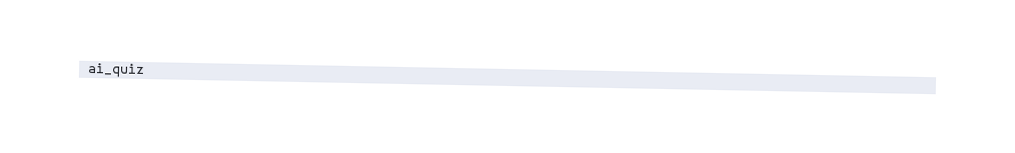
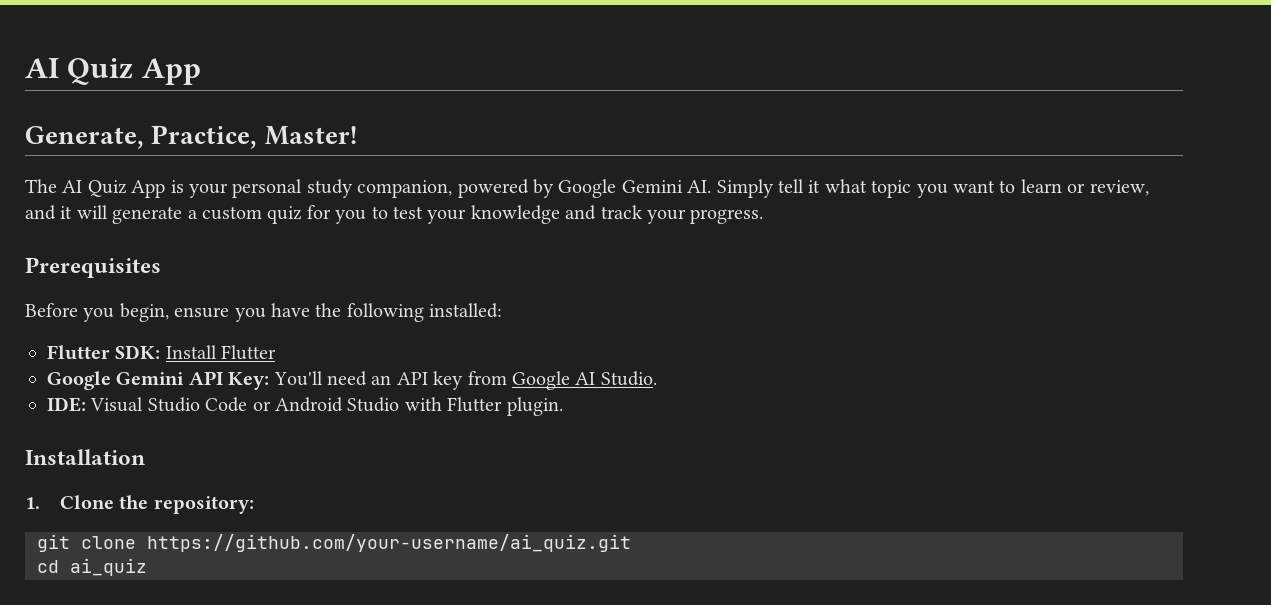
(86, 70) none -> [25,58,201,85] [25,125,357,149] [25,179,1149,198] [25,205,764,224] [25,257,161,278] [25,303,503,322] [47,345,277,360] [47,371,657,390] [47,397,563,416] [25,449,145,465] [25,495,254,514] [37,534,631,552] [37,560,59,573] AI Quiz App // Generate, Practice, Master! // The AI Quiz App is your personal study companion, powered by Google Gemini AI. Simply tell it what topic you want to learn or review, and it will generate a custom quiz for you to test your knowledge and track your progress. // Prerequisites // Before you begin, ensure you have the following installed: // Flutter SDK: Install Flutter // Google Gemini API Key: You'll need an API key from Google AI Studio. // IDE: Visual Studio Code or Android Studio with Flutter plugin. // Installation // 1. Clone the repository: // git clone https://github.com/your-username/ai_quiz.git // cd

